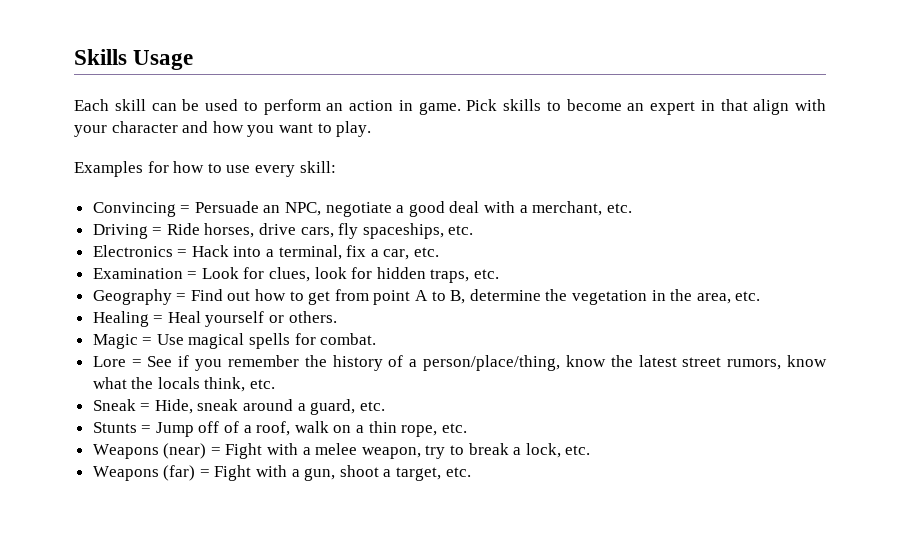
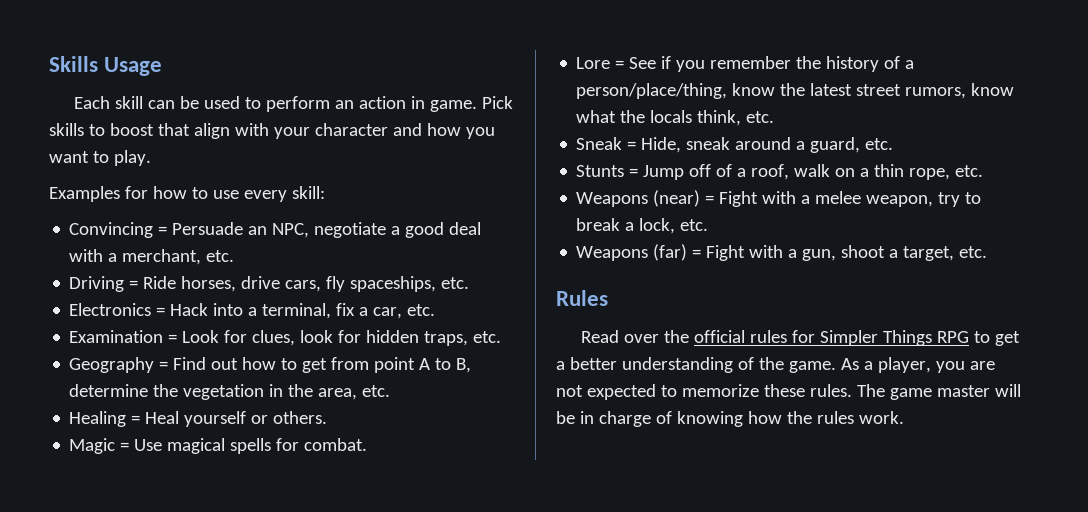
[566,99,715,115] become an expert in -> [109,123,154,136] boost
(471, 472) none -> [556,290,608,306] [581,330,1021,346] [556,357,995,373] [556,384,1021,400] [556,411,904,427] // Rules // Read over the official rules for Simpler Things RPG to get a better understanding of the game. As a player, you are not expected to memorize these rules. The game master will be in charge of knowing how the rules work.

